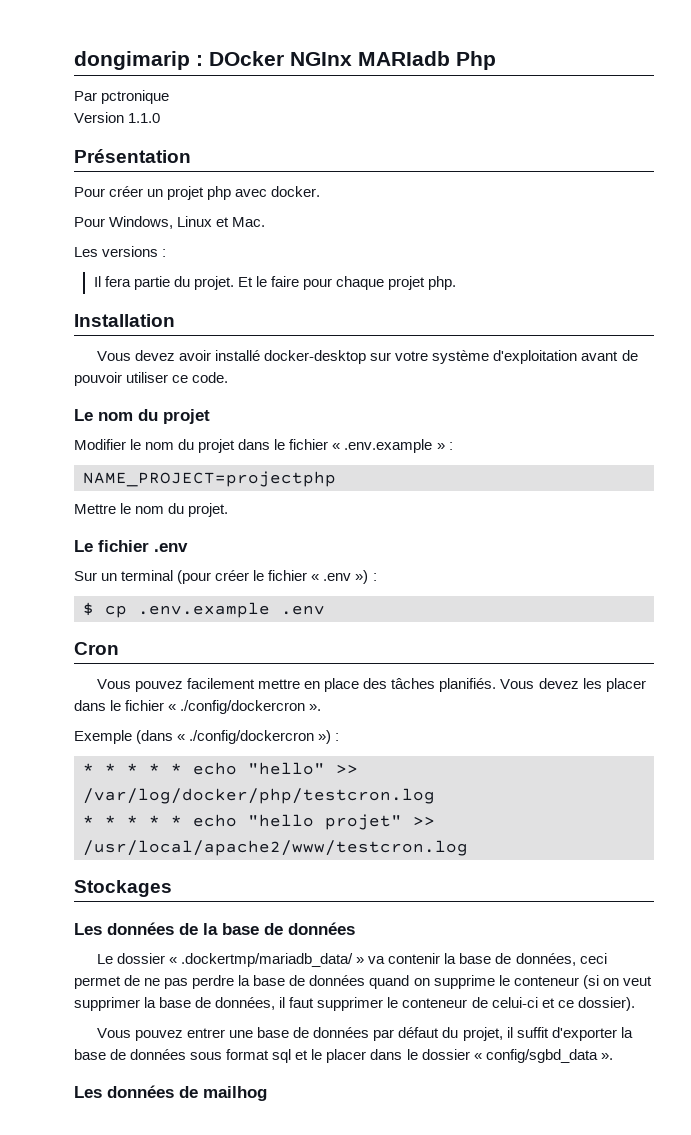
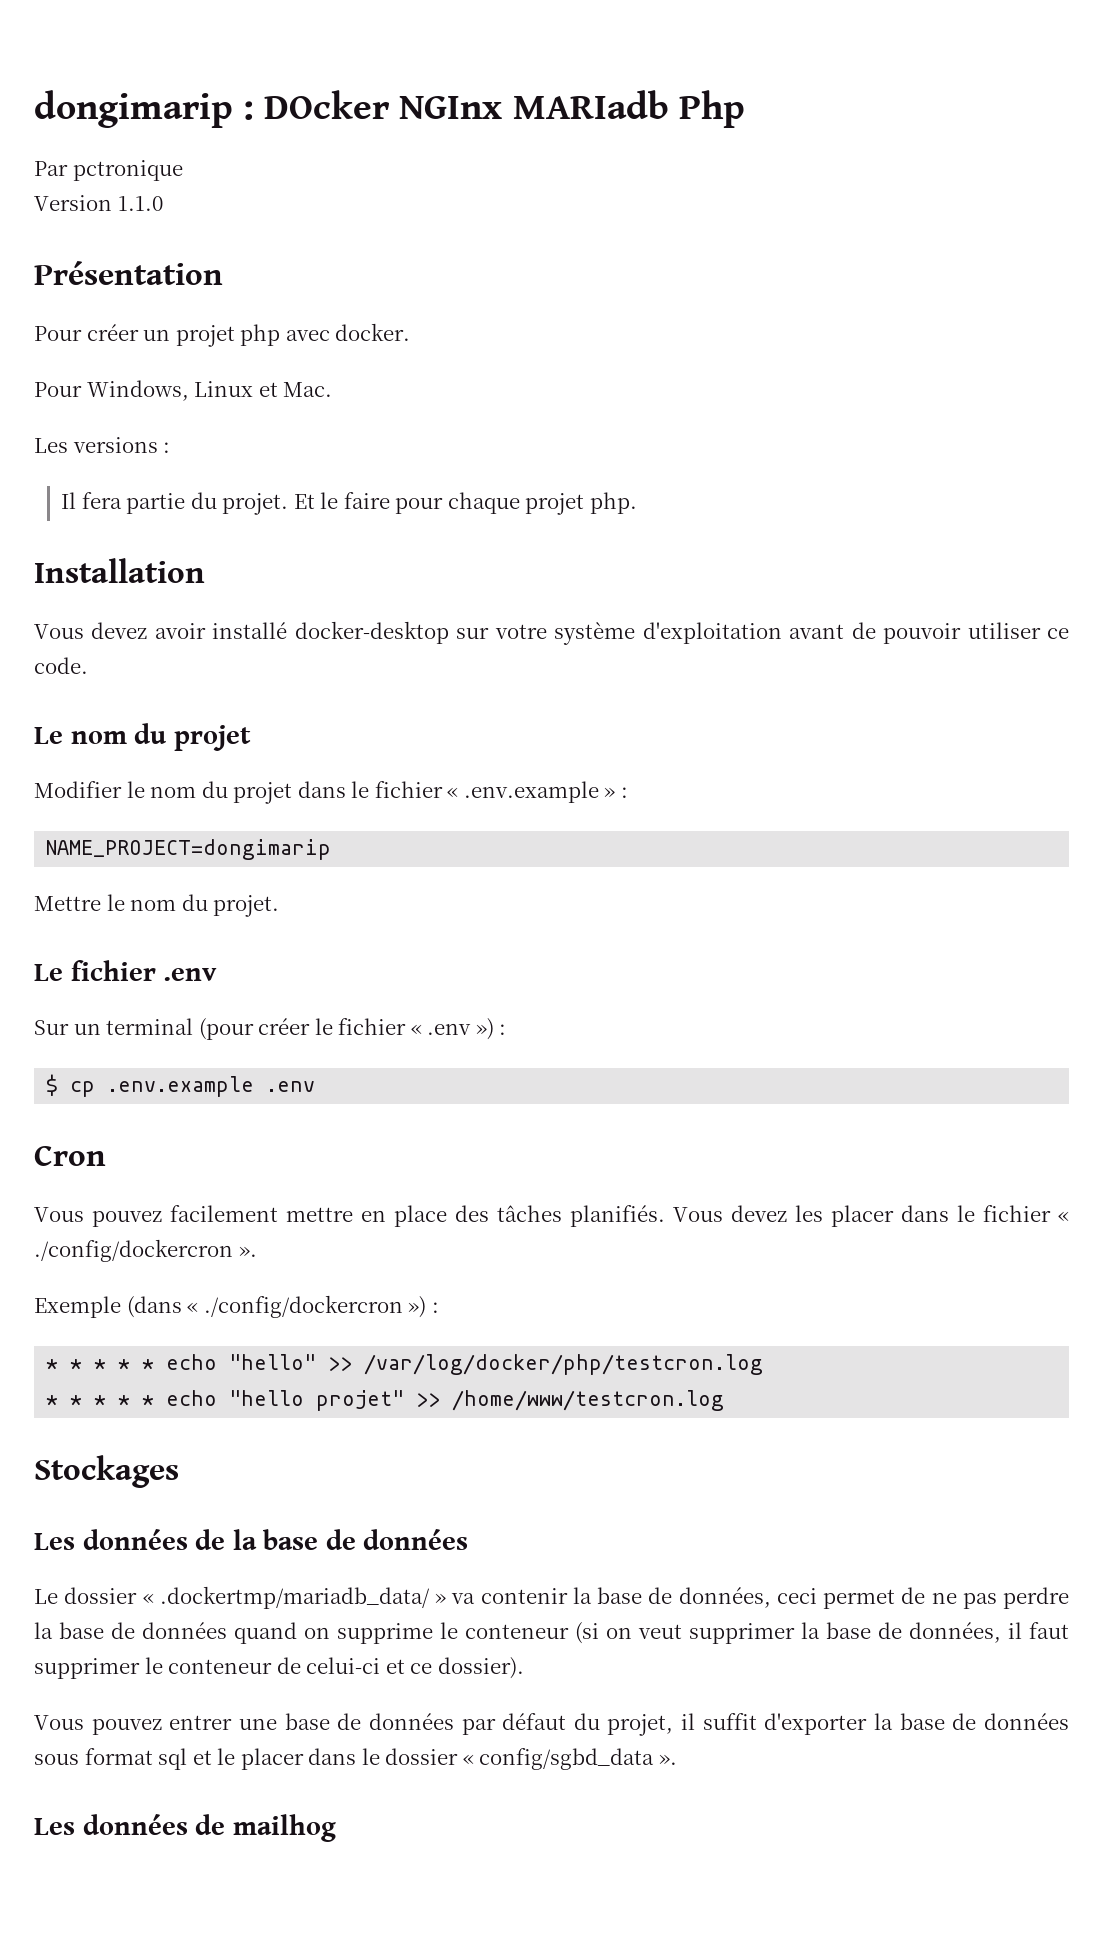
[83,471,336,487] NAME_PROJECT=projectphp -> [46,839,332,860] NAME_PROJECT=dongimarip
[83,840,468,856] /usr/local/apache2/www/testcron.log -> [452,1390,725,1411] /home/www/testcron.log

